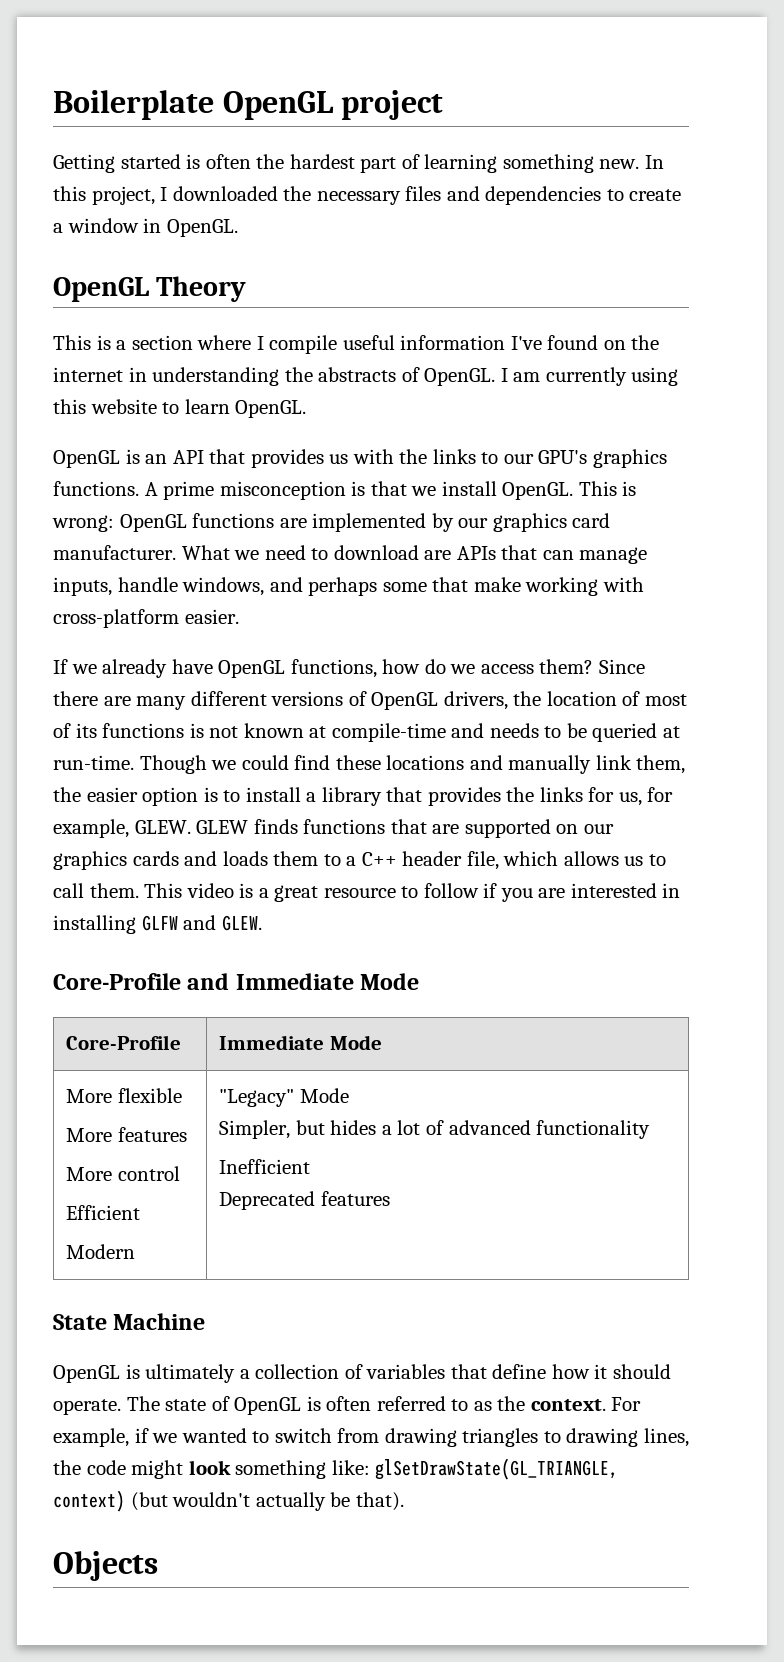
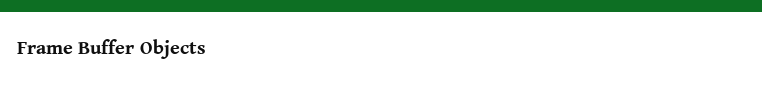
[53,90,444,120] [53,154,664,173] [53,186,682,205] [53,218,238,237] [53,276,247,302] [53,335,660,354] [53,367,679,386] [53,399,307,418] [53,449,667,468] [53,481,637,500] [52,513,611,532] [53,545,648,564] [53,577,644,596] [53,609,239,628] [53,659,645,678] [53,691,687,710] [53,723,680,742] [53,755,686,774] [53,787,674,806] [53,819,614,838] [53,851,666,870] [53,883,681,902] [53,915,262,934] [53,973,420,990] [66,1035,182,1050] [219,1035,382,1050] [66,1088,182,1103] [66,1127,187,1142] [66,1166,180,1181] [66,1205,141,1220] [66,1244,136,1259] [219,1088,349,1107] [219,1120,651,1139] [219,1159,311,1174] [219,1191,390,1210] [53,1313,206,1330] [53,1364,671,1383] [53,1396,642,1415] [53,1428,689,1447] [53,1458,619,1480] [53,1490,404,1512] Boilerplate OpenGL project // Getting started is often the hardest part of learning something new. In this project, I downloaded the necessary files and dependencies to create a window in OpenGL. // OpenGL Theory // This is a section where I compile useful information I've found on the internet in understanding the abstracts of OpenGL. I am currently using this website to learn OpenGL. // OpenGL is an API that provides us with the links to our GPU's graphics functions. A prime misconception is that we install OpenGL. This is wrong: OpenGL functions are implemented by our graphics card manufacturer. What we need to download are APIs that can manage inputs, handle windows, and perhaps some that make working with cross-platform easier. // If we already have OpenGL functions, how do we access them? Since there are many different versions of OpenGL drivers, the location of most of its functions is not known at compile-time and needs to be queried at run-time. Though we could find these locations and manually link them, the easier option is to install a library that provides the links for us, for example, GLEW. GLEW finds functions that are supported on our graphics cards and loads them to a C++ header file, which allows us to call them. This video is a great resource to follow if you are interested in installing GLFW and GLEW. // Core-Profile and Immediate Mode // Core-Profile | Immediate Mode // More flexible // More features // More control // Efficient // Modern | "Legacy" Mode // Simpler, but hides a lot of advanced functionality // Inefficient // Deprecated features // State Machine // OpenGL is ultimately a collection of variables that define how it should operate. The state of OpenGL is often referred to as the context. For example, if we wanted to switch from drawing triangles to drawing lines, the code might look something like: glSetDrawState(GL_TRIANGLE, context) (but wouldn't actually be that). // -> [17,39,135,54] Frame Buffer

